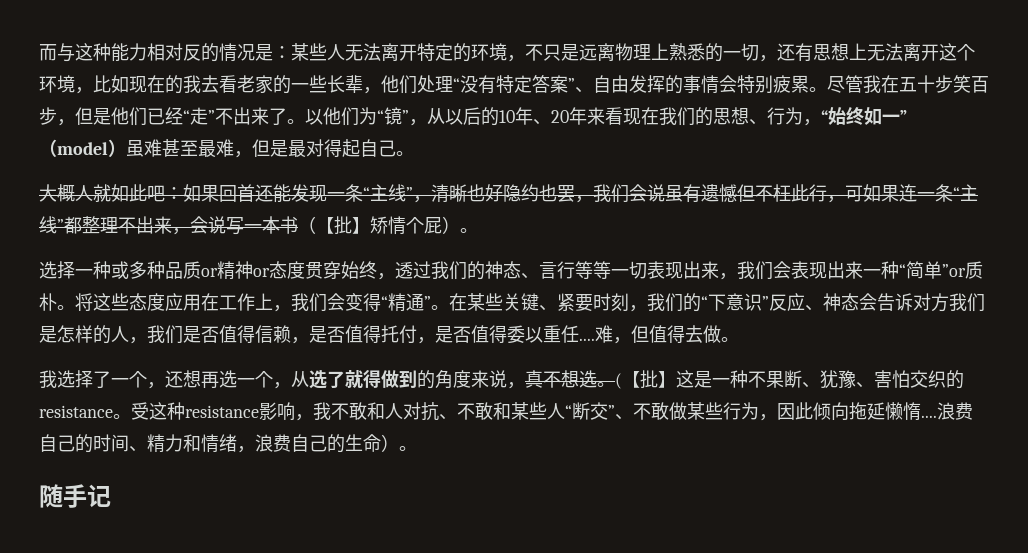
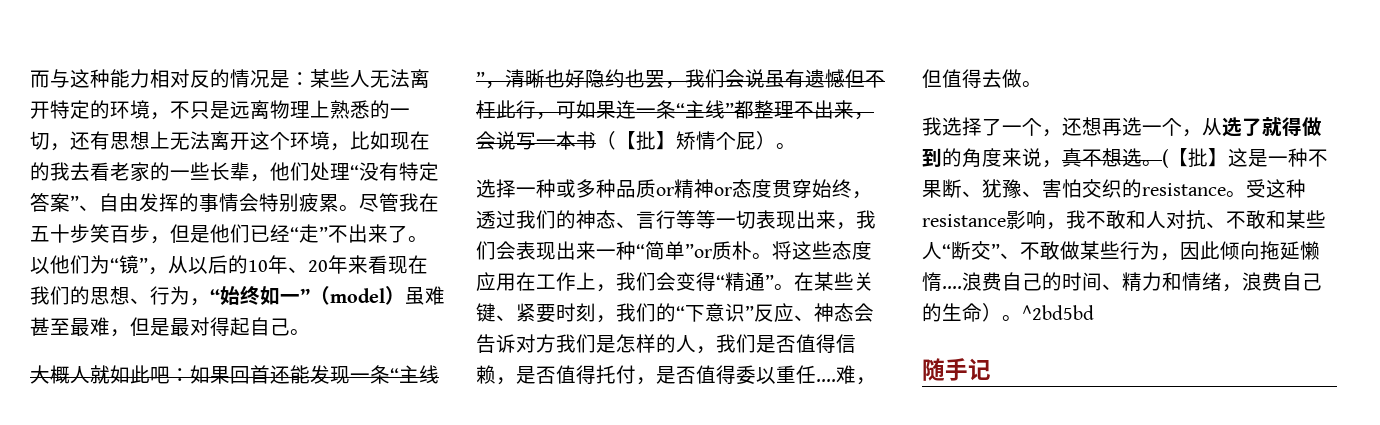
(417, 448) none -> [1022,305,1094,320] ^2bd5bd

